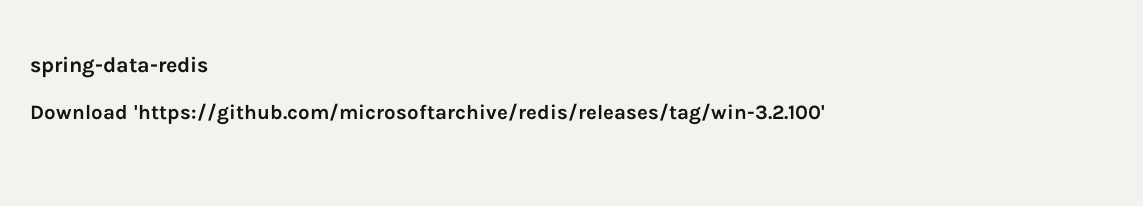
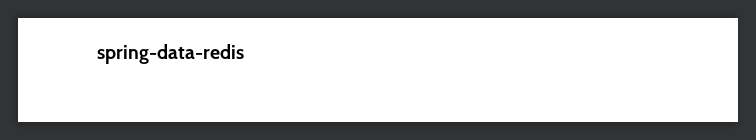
[30,103,825,125] // Download 'https://github.com/microsoftarchive/redis/releases/tag/win-3.2.100' -> (244, 54) none

